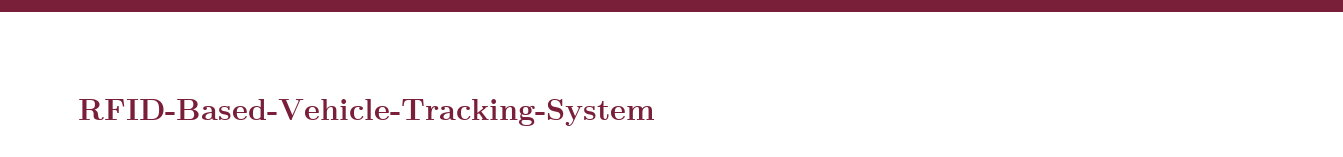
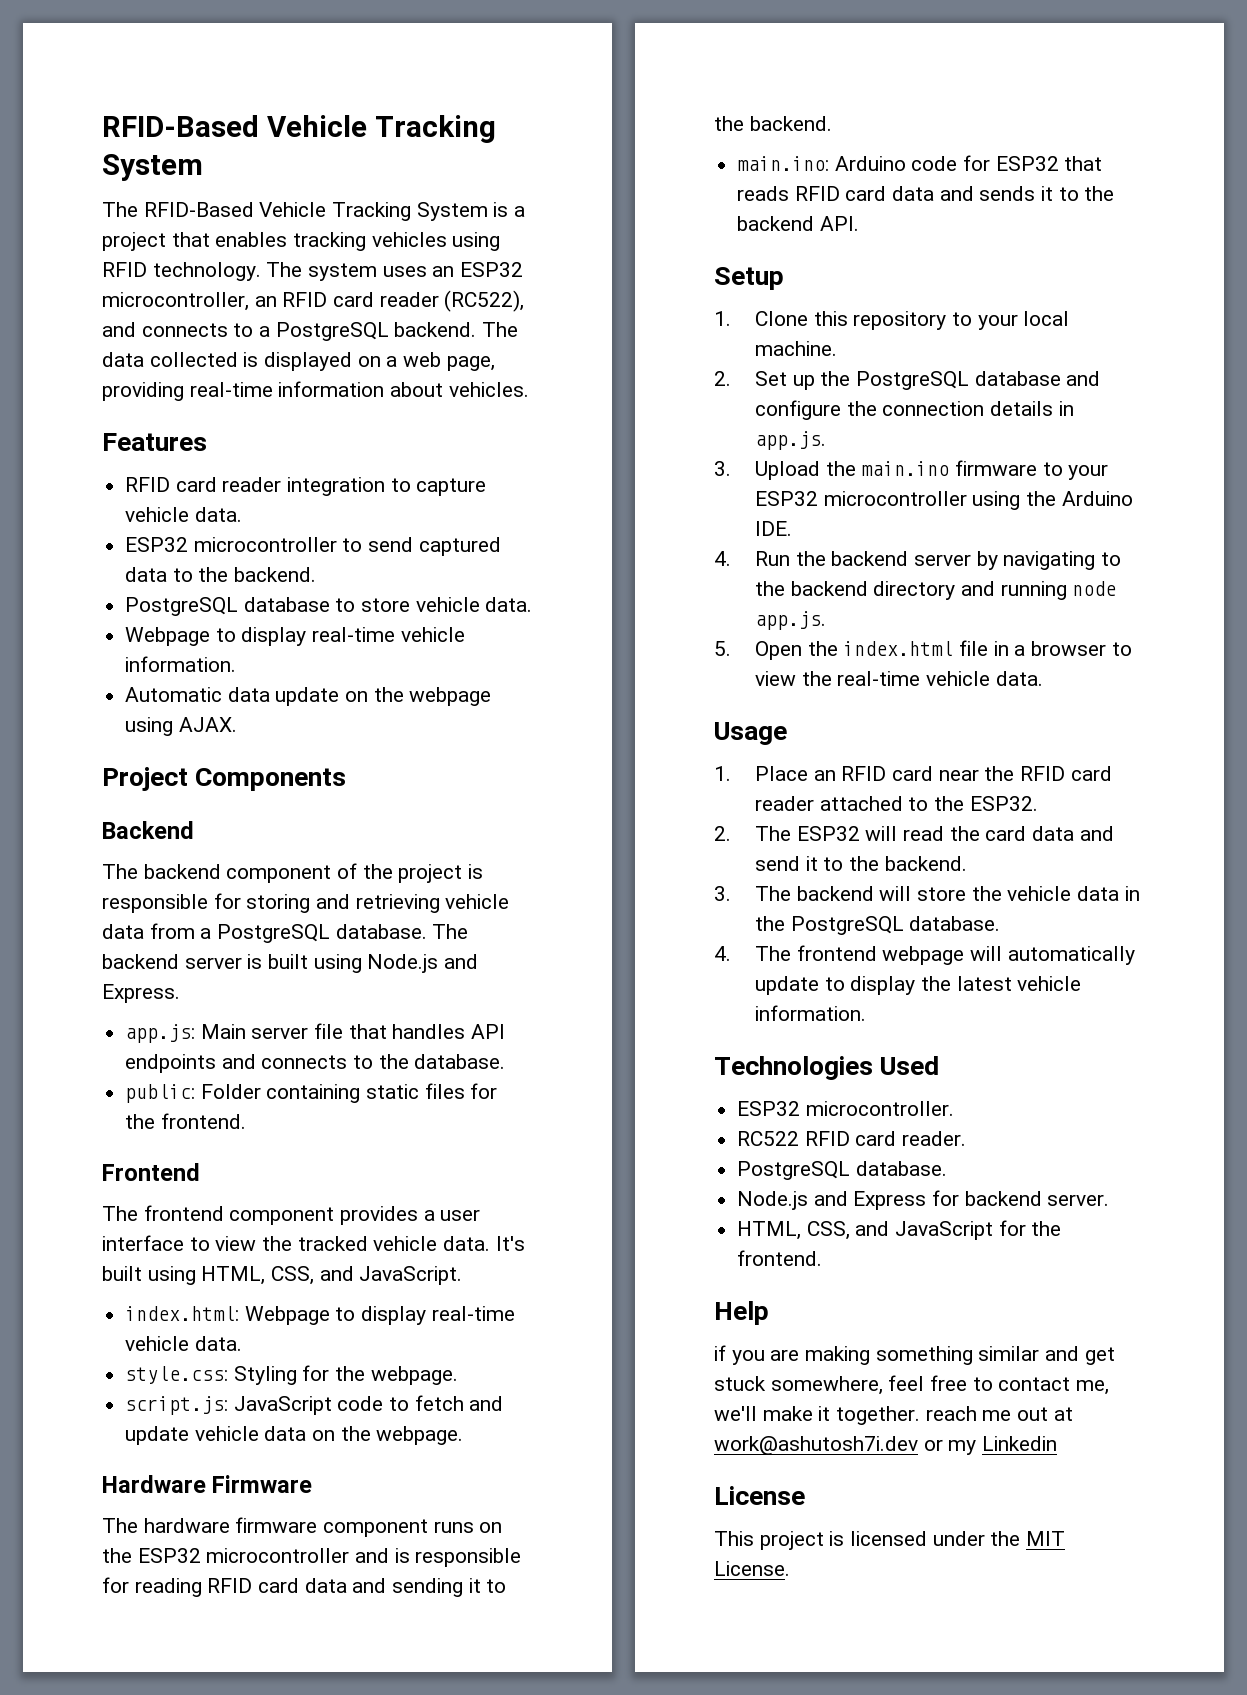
[78,99,655,126] RFID-Based-Vehicle-Tracking-System -> [102,115,496,143] [102,154,203,181] [102,202,526,221] [102,232,501,251] [102,262,524,281] [102,290,525,312] [102,322,519,341] [102,352,495,371] [102,381,529,401] [102,433,207,451] [125,477,487,496] [125,507,242,522] [125,537,501,556] [125,567,317,582] [125,597,533,616] [125,627,465,646] [125,656,237,672] [125,687,492,706] [125,717,237,736] [102,767,347,791] [102,821,194,839] [102,863,484,883] [102,893,510,913] [102,923,469,943] [102,954,479,973] [102,984,180,1003] [125,1023,506,1043] [125,1054,506,1073] [125,1083,498,1103] [125,1113,246,1129] [102,1163,200,1181] [102,1205,481,1225] [102,1235,525,1251] [102,1266,463,1285] [125,1306,515,1325] [125,1336,242,1351] [125,1365,458,1385] [125,1395,504,1415] [125,1426,464,1445] [102,1475,313,1493] [102,1517,503,1537] [102,1548,522,1567] [102,1577,507,1597] [714,116,832,131] [737,155,1103,171] [737,186,1115,201] [737,216,859,231] [714,267,784,290] [714,311,1070,330] [754,341,837,356] [714,371,1101,390] [754,400,1074,420] [754,431,826,450] [714,460,1109,480] [754,491,1133,510] [754,521,792,536] [714,551,1121,570] [754,581,1117,600] [754,611,826,630] [714,640,1132,660] [754,671,1043,686] [714,722,787,745] [714,766,1112,781] [754,796,1038,811] [714,826,1114,841] [754,856,967,871] [714,886,1140,901] [754,916,1001,935] [714,945,1135,965] [754,976,1082,995] [754,1005,866,1021] [714,1056,940,1080] [737,1101,954,1116] [737,1131,967,1146] [737,1161,947,1180] [737,1190,1110,1210] [737,1220,1062,1240] [737,1250,823,1266] [714,1301,769,1325] [714,1345,1115,1365] [714,1375,1110,1395] [714,1406,1073,1425] [714,1436,1058,1455] [714,1486,805,1505] [714,1531,1066,1550] [714,1561,790,1576] RFID-Based Vehicle Tracking System // The RFID-Based Vehicle Tracking System is a project that enables tracking vehicles using RFID technology. The system uses an ESP32 microcontroller, an RFID card reader (RC522), and connects to a PostgreSQL backend. The data collected is displayed on a web page, providing real-time information about vehicles. // Features // RFID card reader integration to capture vehicle data. // ESP32 microcontroller to send captured data to the backend. // PostgreSQL database to store vehicle data. // Webpage to display real-time vehicle information. // Automatic data update on the webpage using AJAX. // Project Components // Backend // The backend component of the project is responsible for storing and retrieving vehicle data from a PostgreSQL database. The backend server is built using Node.js and Express. // app.js: Main server file that handles API endpoints and connects to the database. // public: Folder containing static files for the frontend. // Frontend // The frontend component provides a user interface to view the tracked vehicle data. It's built using HTML, CSS, and JavaScript. // index.html: Webpage to display real-time vehicle data. // style.css: Styling for the webpage. // script.js: JavaScript code to fetch and update vehicle data on the webpage. // Hardware Firmware // The hardware firmware component runs on the ESP32 microcontroller and is responsible for reading RFID card data and sending it to the backend. // main.ino: Arduino code for ESP32 that reads RFID card data and sends it to the backend API. // Setup // 1. Clone this repository to your local machine. // 2. Set up the PostgreSQL database and configure the connection details in app.js. // 3. Upload the main.ino firmware to your ESP32 microcontroller using the Arduino IDE. // 4. Run the backend server by navigating to the backend directory and running node app.js. // 5. Open the index.html file in a browser to view the real-time vehicle data. // Usage // 1. Place an RFID card near the RFID card reader attached to the ESP32. // 2. The ESP32 will read the card data and send it to the backend. // 3. The backend will store the vehicle data in the PostgreSQL database. // 4. The frontend webpage will automatically update to display the latest vehicle information. // Technologies Used // ESP32 microcontroller. // RC522 RFID card reader. // PostgreSQL database. // Node.js and Express for backend server. // HTML, CSS, and JavaScript for the frontend. // Help // if you are making something similar and get stuck somewhere, feel free to contact me, we'll make it together. reach me out at work@ashutosh7i.dev or my Linkedin // License // This project is licensed under the MIT License.

